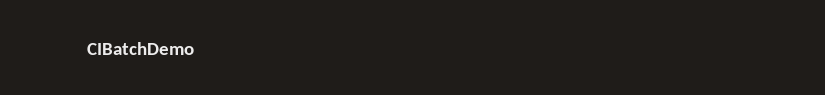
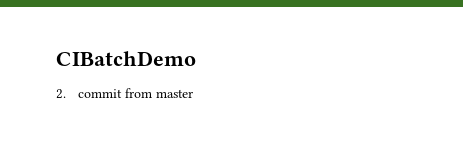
(194, 48) none -> [56,88,194,99] // 2. commit from master

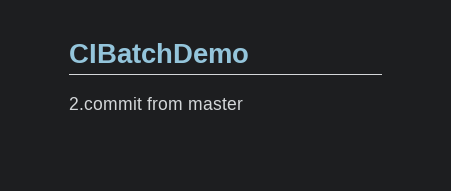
[56,89,123,99] 2. commit -> [69,97,142,110] 2.commit

